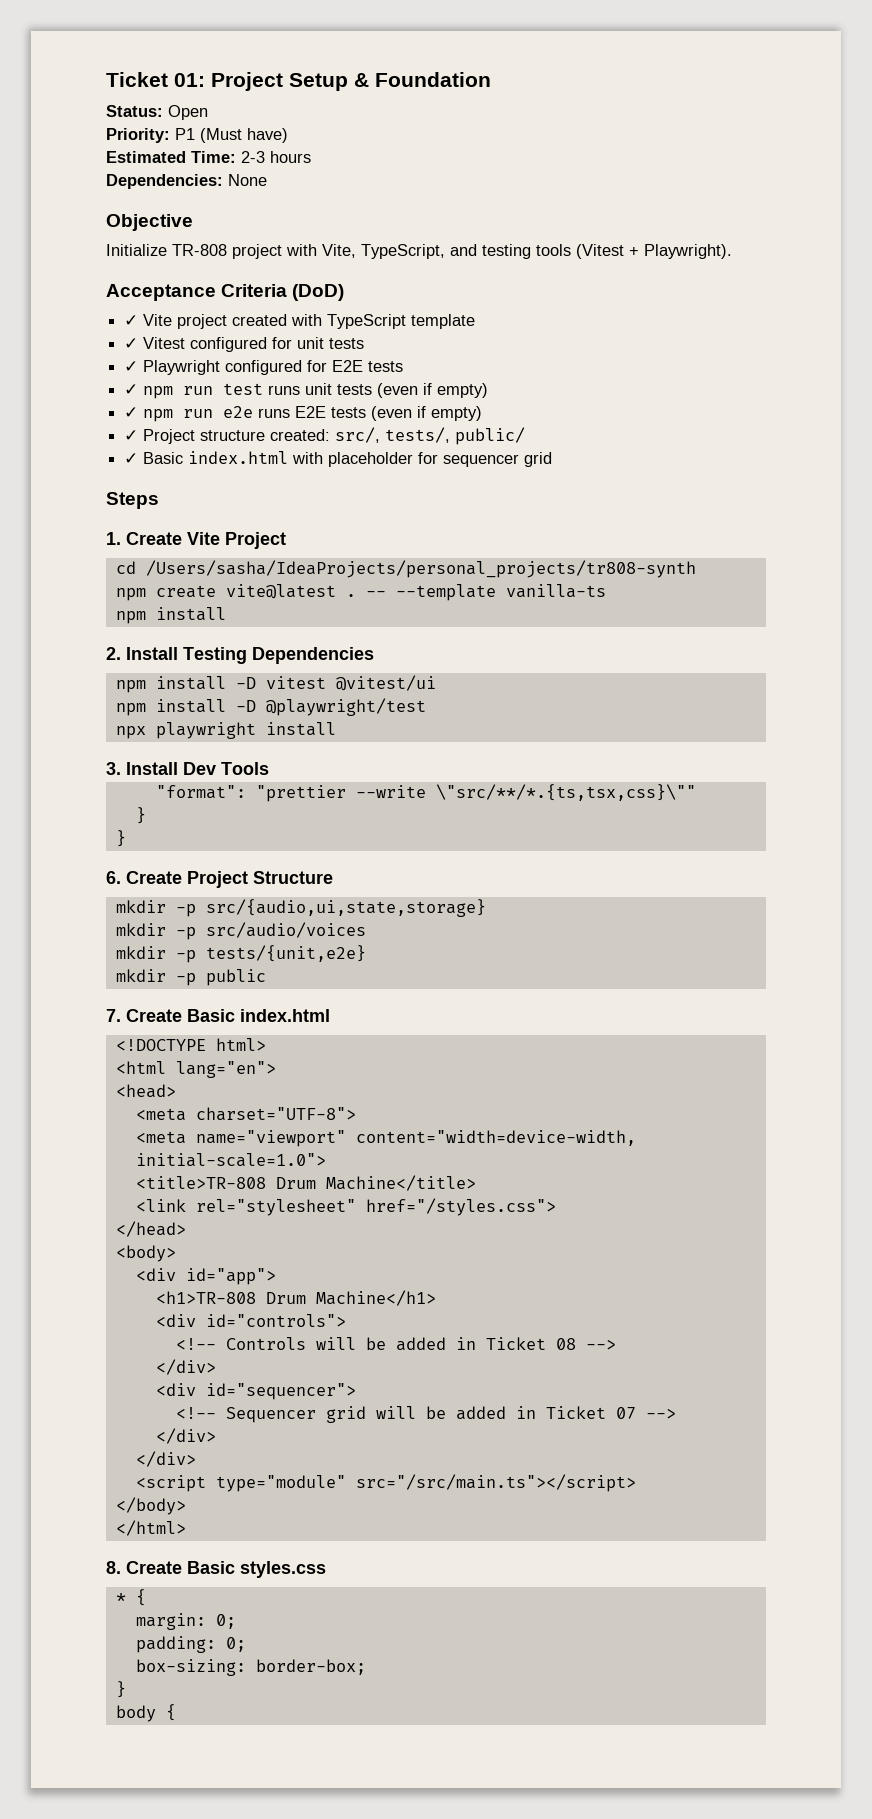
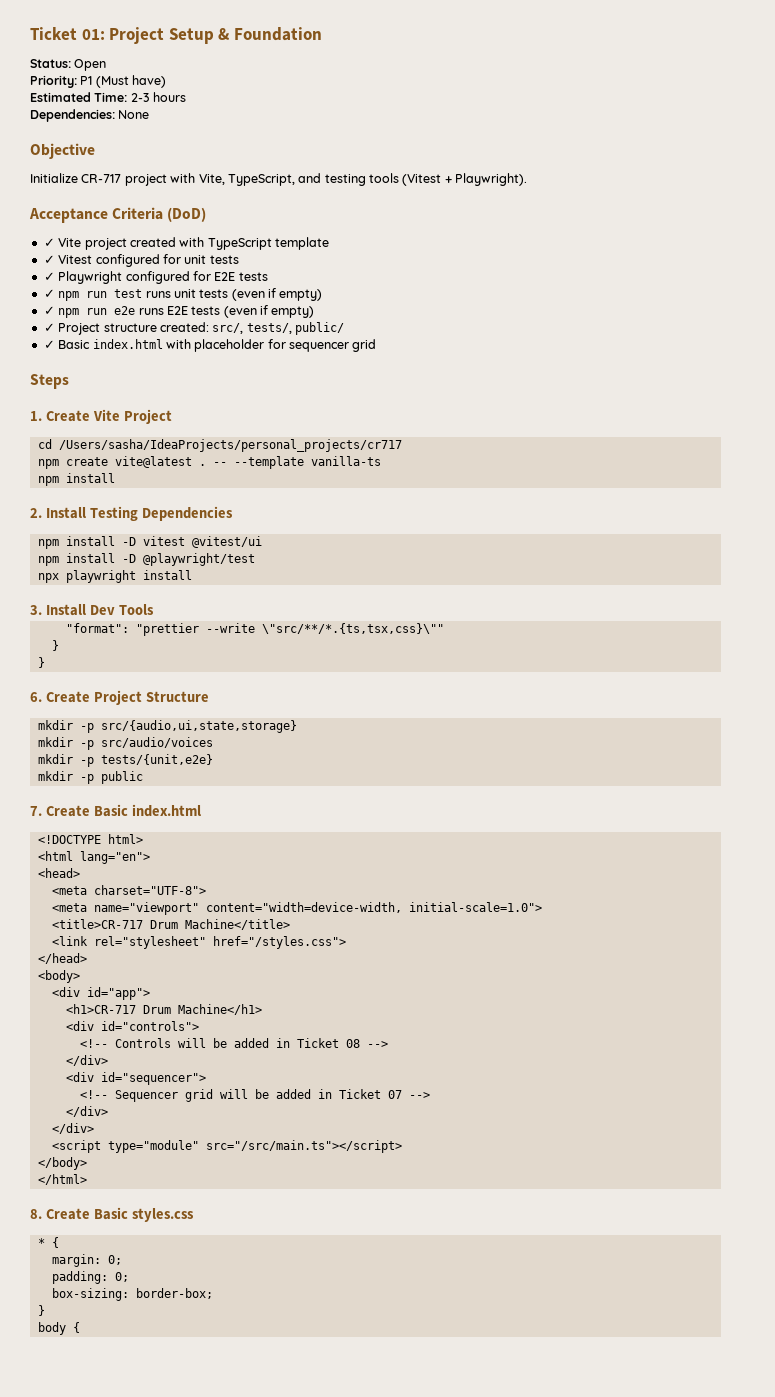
[172,244,227,256] TR-808 -> [81,174,122,183] CR-717
[145,560,696,578] /Users/sasha/IdeaProjects/personal_projects/tr808-synth -> [58,439,402,452] /Users/sasha/IdeaProjects/personal_projects/cr717
[135,1176,266,1189] <title>TR-808 -> [51,919,143,929] <title>CR-717
[155,1291,256,1304] <h1>TR-808 -> [65,1004,136,1014] <h1>CR-717

